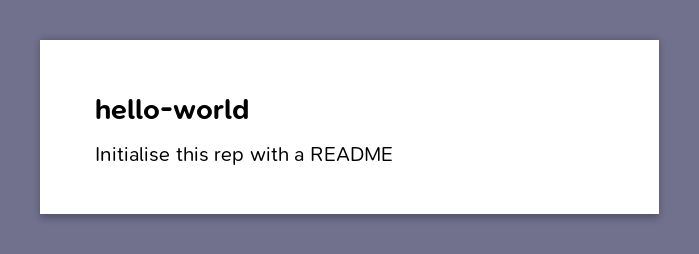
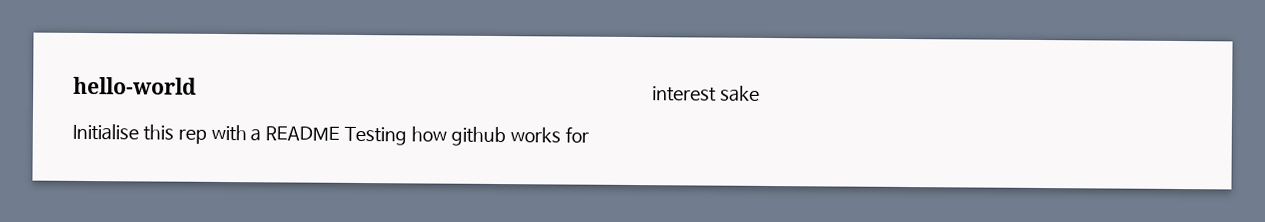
(393, 154) none -> [344,126,589,147] [652,85,760,102] Testing how github works for interest sake

